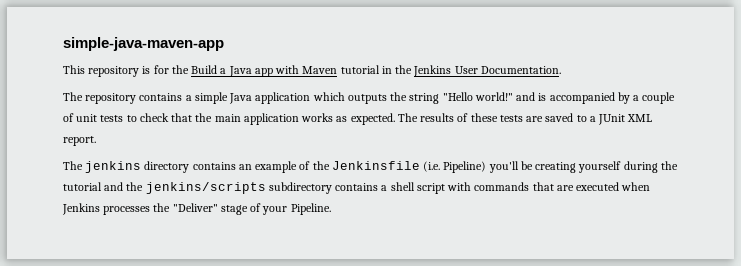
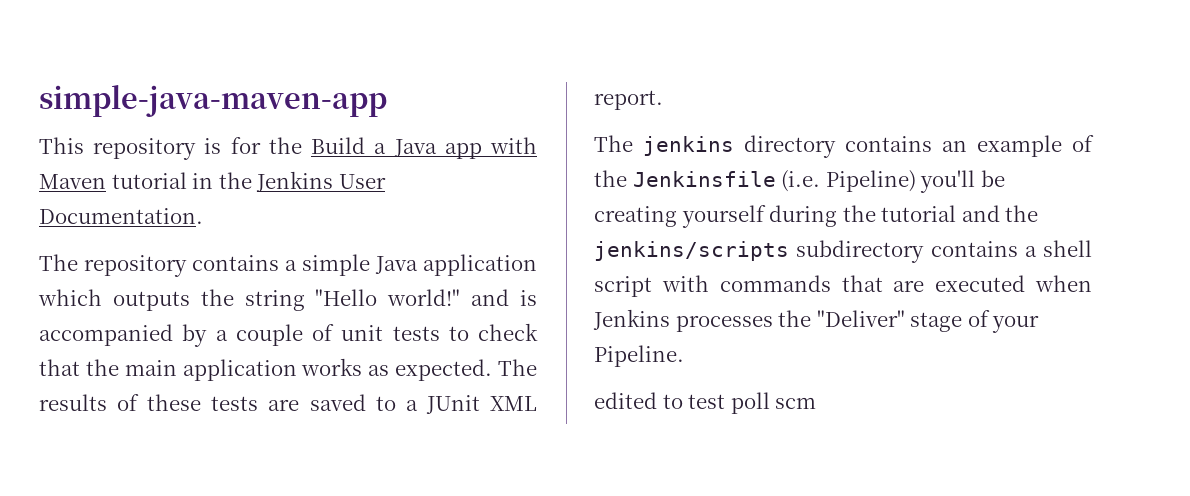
(331, 209) none -> [594,392,817,414] // edited to test poll scm

